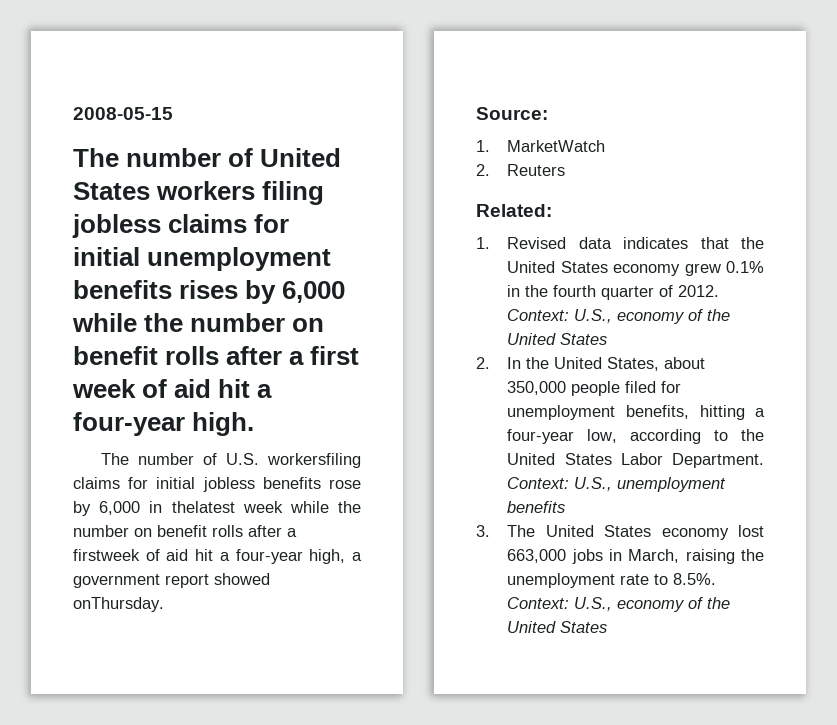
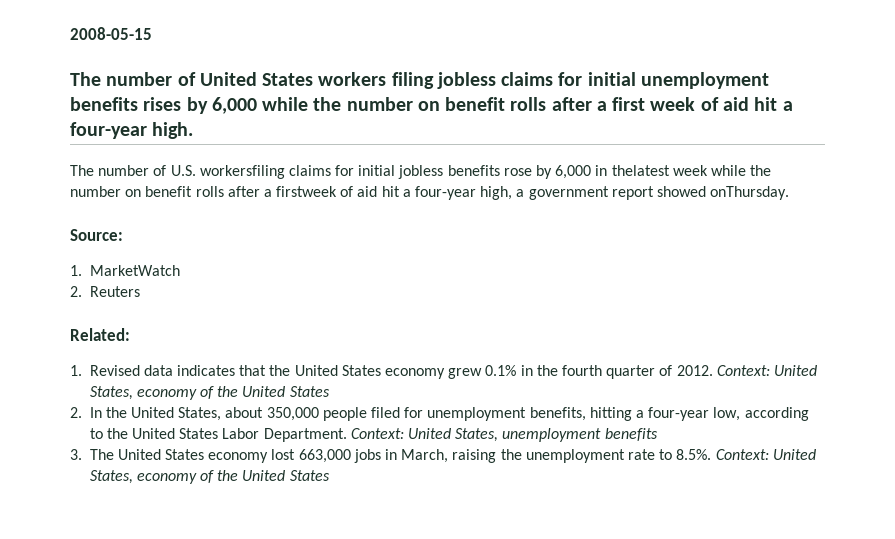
[574,309,613,323] U.S., -> [773,365,817,376] [89,386,133,400] United States,
[574,477,613,491] U.S., -> [408,428,499,442] United States,
[574,597,613,611] U.S., -> [772,449,816,460] [89,470,133,484] United States,

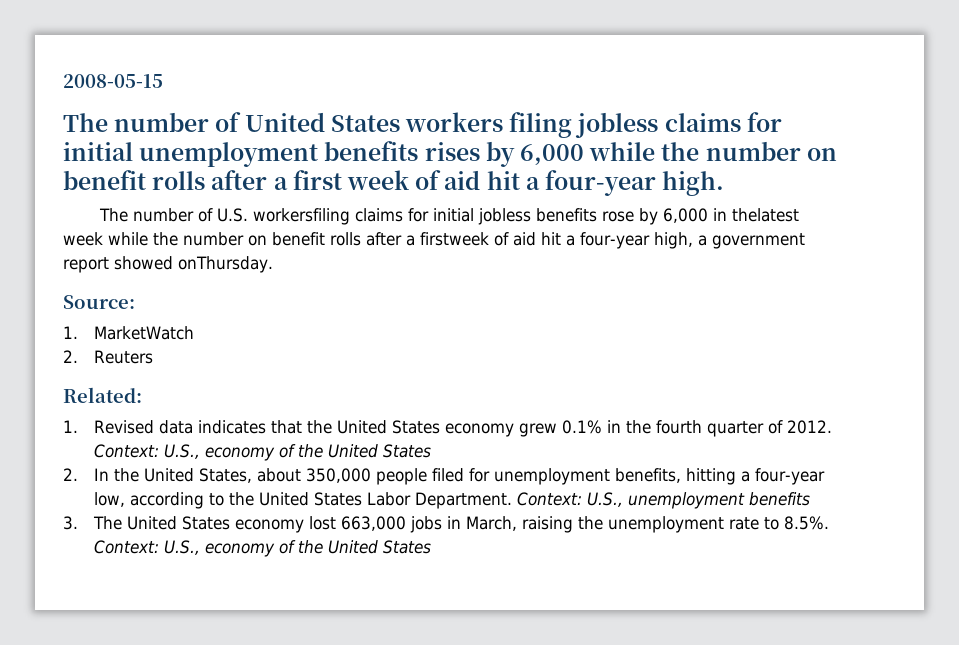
[773,365,817,376] [89,386,133,400] United States, -> [163,444,200,459] U.S.,
[408,428,499,442] United States, -> [586,492,623,507] U.S.,
[772,449,816,460] [89,470,133,484] United States, -> [163,540,200,555] U.S.,

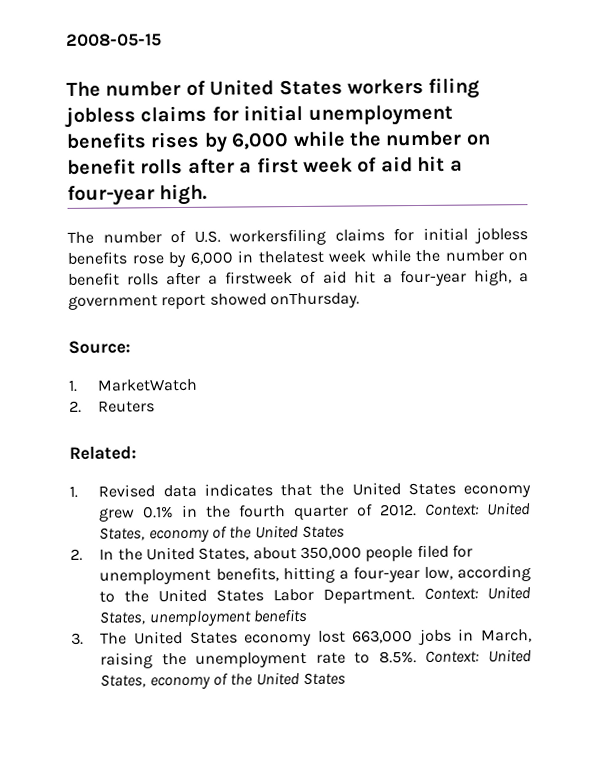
[163,444,200,459] U.S., -> [486,502,532,516] [99,527,146,541] United States,
[586,492,623,507] U.S., -> [487,586,531,600] [99,611,146,625] United States,
[163,540,200,555] U.S., -> [488,649,532,663] [100,674,147,688] United States,

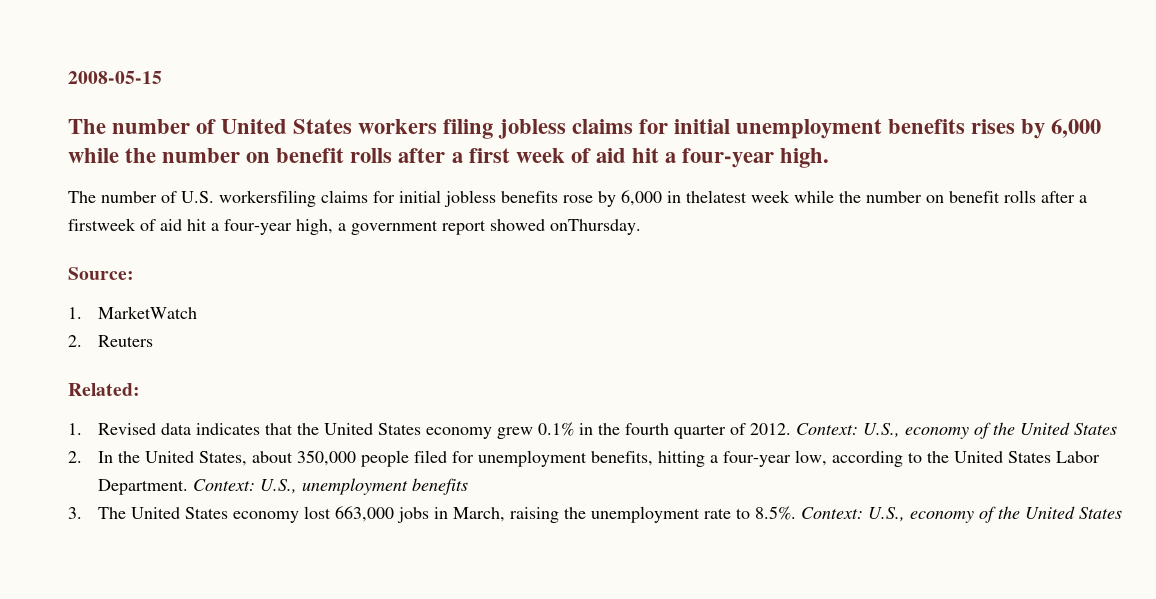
[486,502,532,516] [99,527,146,541] United States, -> [862,423,900,438] U.S.,
[487,586,531,600] [99,611,146,625] United States, -> [259,479,297,494] U.S.,
[488,649,532,663] [100,674,147,688] United States, -> [867,507,905,522] U.S.,

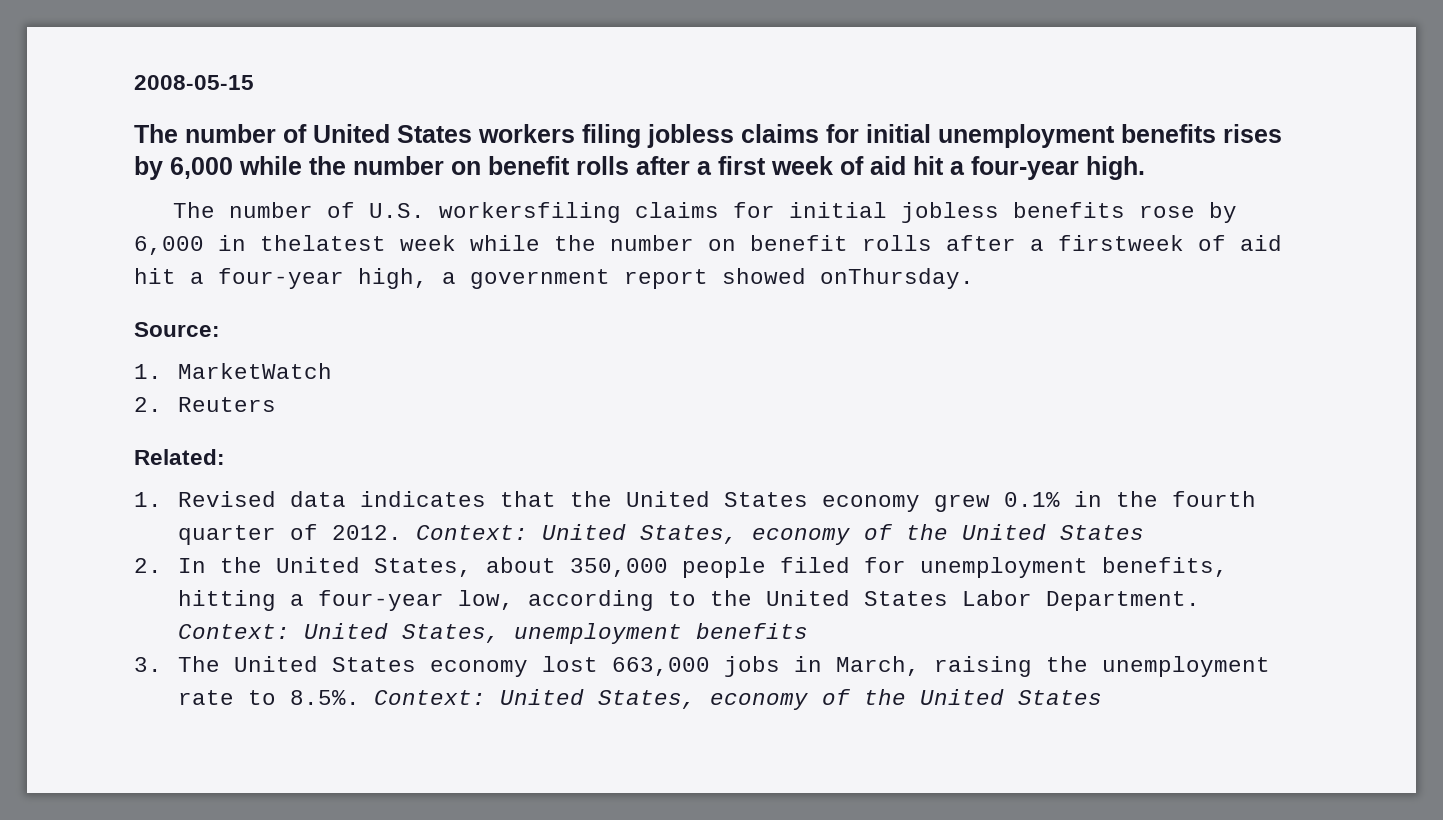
[862,423,900,438] U.S., -> [541,524,738,544] United States,
[259,479,297,494] U.S., -> [303,623,500,643] United States,
[867,507,905,522] U.S., -> [499,689,696,709] United States,

